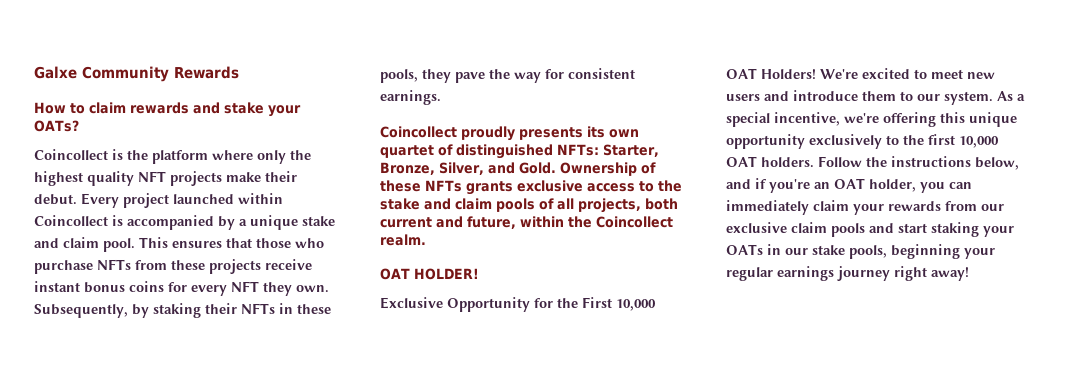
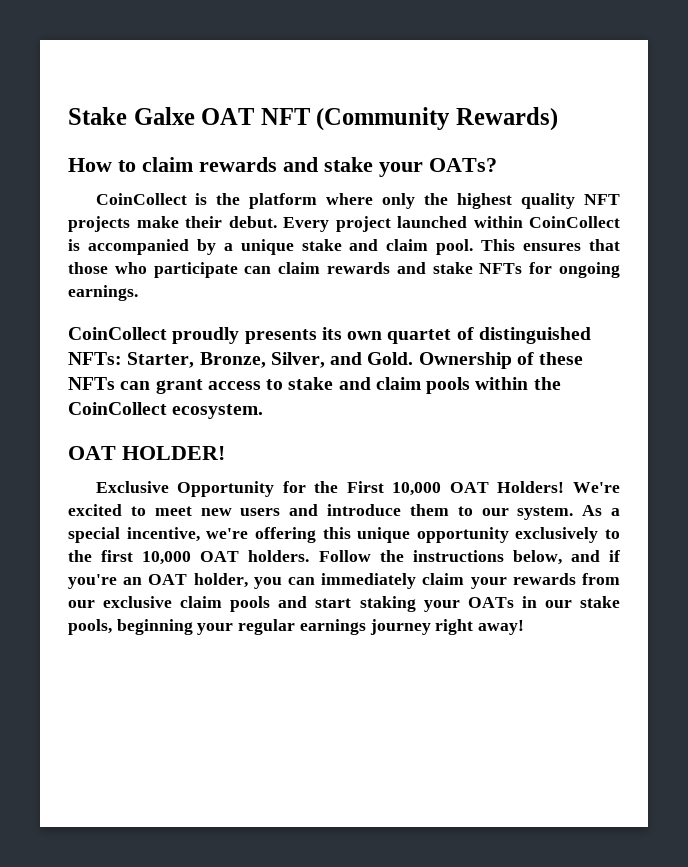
[34,66,239,82] Galxe Community Rewards -> [68,107,559,131] Stake Galxe OAT NFT (Community Rewards)
[34,149,108,160] Coincollect -> [95,193,187,205] CoinCollect
[34,215,108,226] Coincollect -> [529,216,620,228] CoinCollect
[34,259,312,274] [34,281,329,296] [34,303,331,318] [380,68,635,83] purchase NFTs from these projects receive instant bonus coins for every NFT they own. Subsequently, by staking their NFTs in these pools, they pave the way for consistent -> [153,262,620,278] participate can claim rewards and stake NFTs for ongoing
[380,126,457,138] Coincollect -> [68,327,167,340] CoinCollect
[465,180,583,195] grants exclusive -> [120,379,203,394] can grant
[657,180,682,192] the -> (284, 384) none
[539,198,678,213] [380,216,673,229] [380,234,426,246] of all projects, both current and future, within the Coincollect realm. -> [475,377,561,390] [68,402,264,419] within the CoinCollect ecosystem.

